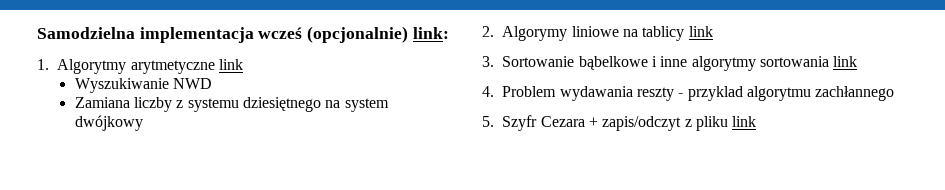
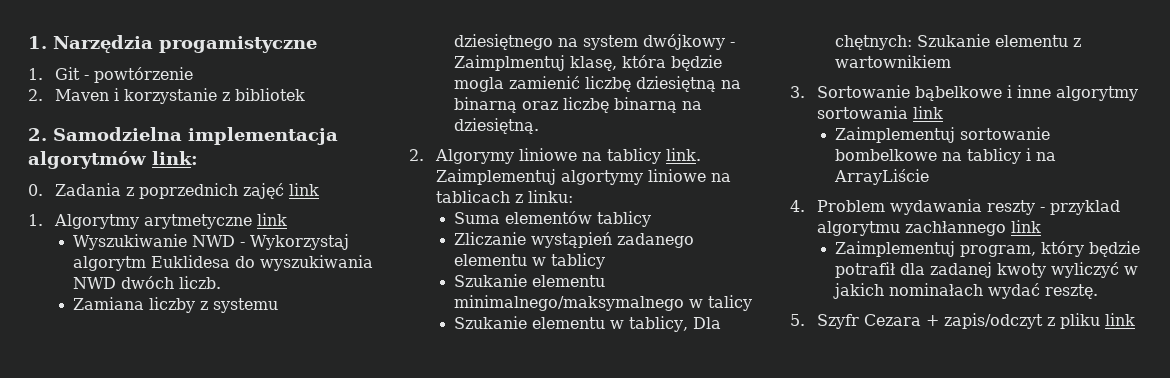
[37,26,449,43] Samodzielna implementacja wcześ (opcjonalnie) link: -> [28,35,317,53] [28,67,194,83] [28,88,306,104] [28,127,338,145] [28,151,198,169] [28,183,320,199] 1. Narzędzia progamistyczne // 1. Git - powtórzenie // 2. Maven i korzystanie z bibliotek // 2. Samodzielna implementacja algorytmów link: // 0. Zadania z poprzednich zajęć link
(213, 83) none -> [240,234,350,250] [73,255,374,271] [73,276,222,289] - Wykorzystaj algorytm Euklidesa do wyszukiwania NWD dwóch liczb.
(143, 123) none -> [730,42,736,47] [454,55,723,71] [454,76,742,92] [454,97,703,113] [454,118,540,134] - Zaimplmentuj klasę, która będzie mogla zamienić liczbę dziesiętną na binarną oraz liczbę binarną na dziesiętną.
[688,26,713,37] link -> [666,148,702,161] [436,169,732,185] [436,190,574,203] [454,211,652,227] [454,232,695,248] [454,253,606,269] [454,274,606,287] [454,295,753,311] [454,316,722,332] [835,34,1082,50] [835,55,952,68] link. Zaimplementuj algortymy liniowe na tablicach z linku: // Suma elementów tablicy // Zliczanie wystąpień zadanego elementu w tablicy // Szukanie elementu minimalnego/maksymalnego w talicy // Szukanie elementu w tablicy, Dla chętnych: Szukanie elementu z wartownikiem
(858, 61) none -> [835,127,1051,143] [835,148,1057,164] [834,169,930,185] // Zaimplementuj sortowanie bombelkowe na tablicy i na ArrayLiście
(895, 93) none -> [1011,220,1042,233] [835,241,1141,257] [835,262,1139,278] [833,283,1099,299] link // Zaimplementuj program, który będzie potrafił dla zadanej kwoty wyliczyć w jakich nominałach wydać resztę.

